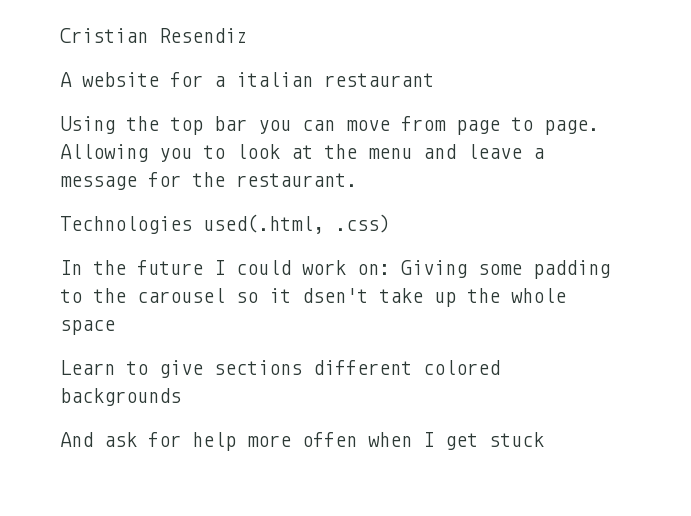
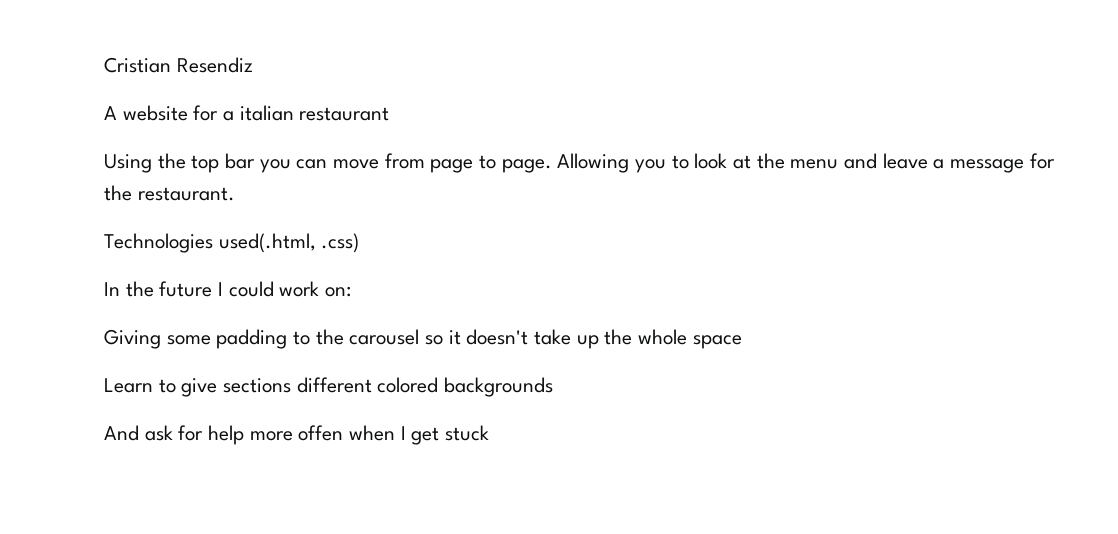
(390, 269) none -> (352, 291) //
[302,288,368,303] dsen't -> [466,329,529,345] doesn't

